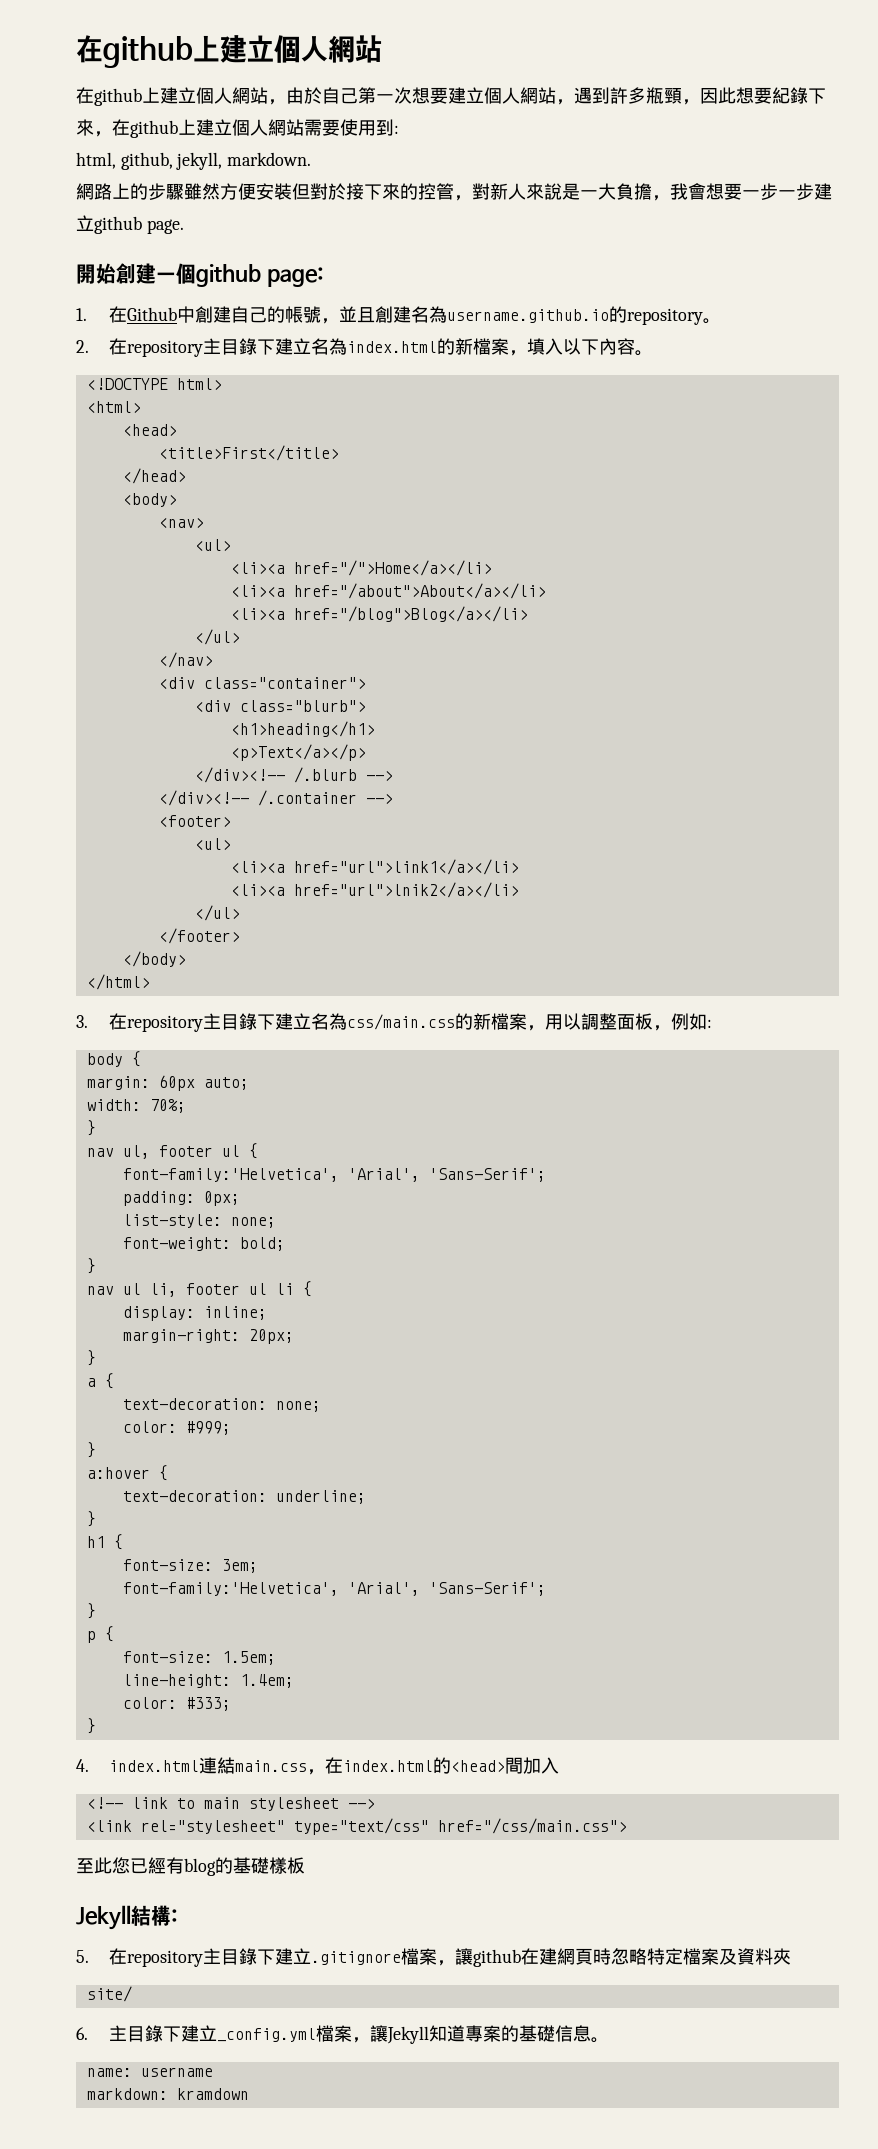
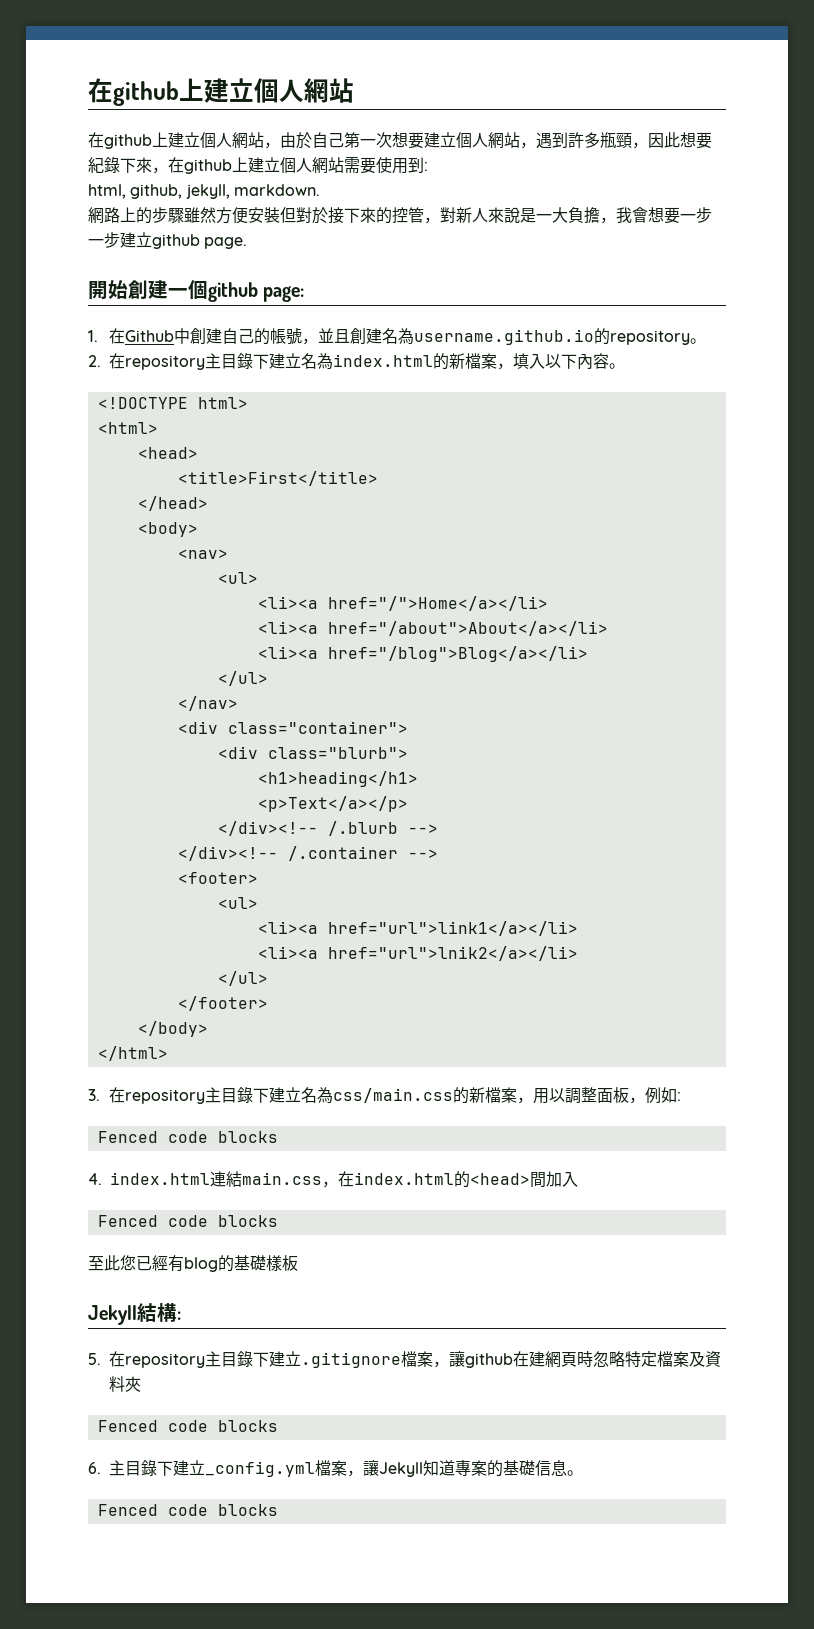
[86,1051,141,1067] [86,1075,249,1091] [86,1099,186,1113] [86,1120,96,1136] [86,1143,258,1159] [122,1168,546,1182] [122,1191,240,1206] [122,1214,276,1228] [122,1237,285,1251] [86,1258,96,1274] [86,1281,312,1297] [122,1306,267,1321] [122,1329,294,1344] [86,1350,96,1366] [86,1373,114,1389] [122,1398,321,1412] [122,1421,231,1435] [86,1442,96,1458] [86,1465,168,1481] [122,1490,366,1504] [86,1511,96,1527] [86,1534,123,1550] [122,1559,258,1573] [122,1582,546,1596] [86,1603,96,1619] [86,1626,114,1643] [122,1651,276,1665] [122,1674,294,1688] [122,1697,231,1711] [86,1718,96,1734] body { // margin: 60px auto; // width: 70%; // } // nav ul, footer ul { // font-family:'Helvetica', 'Arial', 'Sans-Serif'; // padding: 0px; // list-style: none; // font-weight: bold; // } // nav ul li, footer ul li { // display: inline; // margin-right: 20px; // } // a { // text-decoration: none; // color: #999; // } // a:hover { // text-decoration: underline; // } // h1 { // font-size: 3em; // font-family:'Helvetica', 'Arial', 'Sans-Serif'; // } // p { // font-size: 1.5em; // line-height: 1.4em; // color: #333; // } -> [97,1131,278,1143] Fenced code blocks
[86,1797,375,1811] [86,1818,627,1835] <!-- link to main stylesheet --> // <link rel="stylesheet" type="text/css" href="/css/main.css"> -> [97,1215,278,1227] Fenced code blocks
[86,1986,132,2002] site/ -> [97,1420,278,1432] Fenced code blocks
[86,2067,213,2077] [86,2088,249,2100] name: username // markdown: kramdown -> [97,1504,278,1516] Fenced code blocks

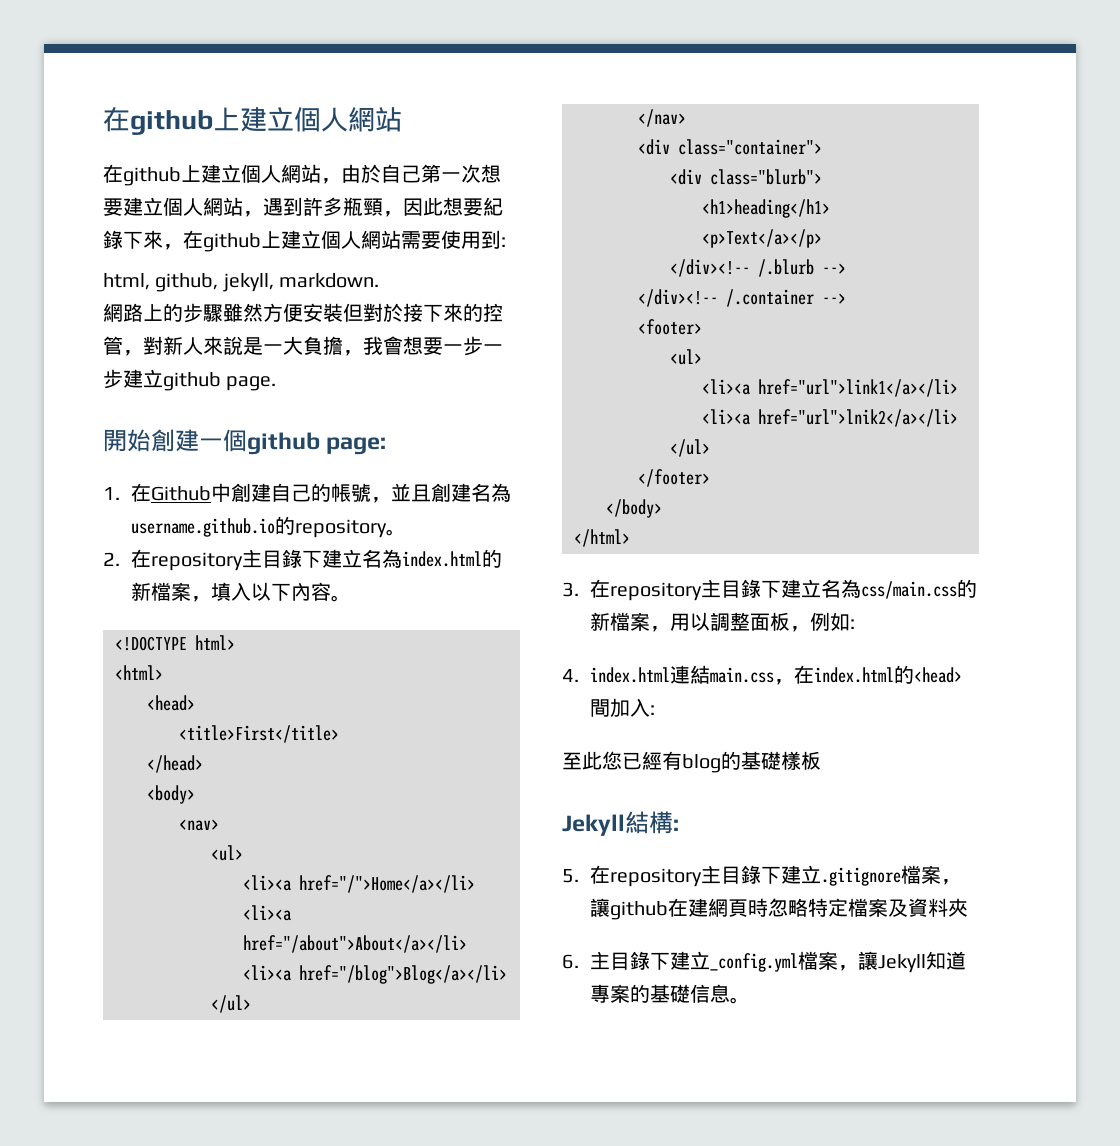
[97,1131,278,1143] // Fenced code blocks -> (856, 624) none
[97,1215,278,1227] // Fenced code blocks -> [650,705,656,715] :
[97,1420,278,1432] // Fenced code blocks -> (969, 907) none
[97,1504,278,1516] // Fenced code blocks -> (751, 1000) none

